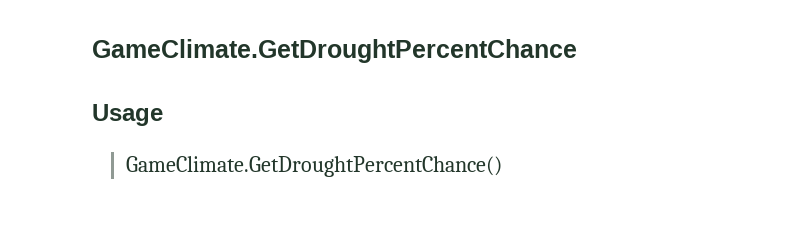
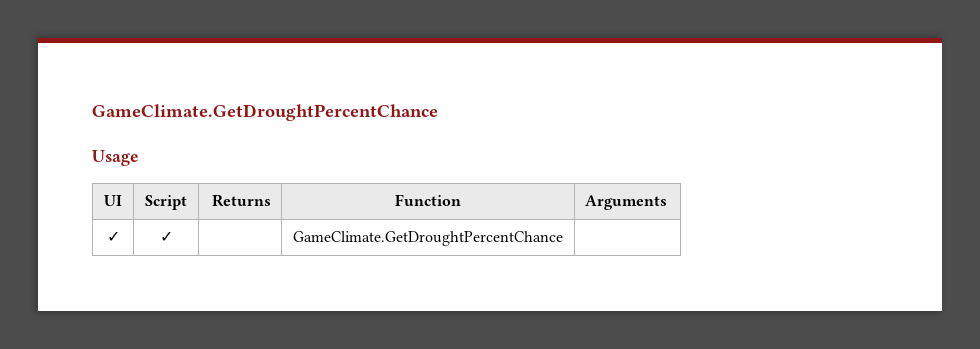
[126,156,503,177] // GameClimate.GetDroughtPercentChance() -> [104,195,122,206] [145,195,187,210] [211,194,271,207] [395,194,461,206] [585,195,668,210] [106,231,120,242] [159,231,173,242] [293,231,563,246] // UI | Script | Returns | Function | Arguments // ✓ | ✓ | | GameClimate.GetDroughtPercentChance |

